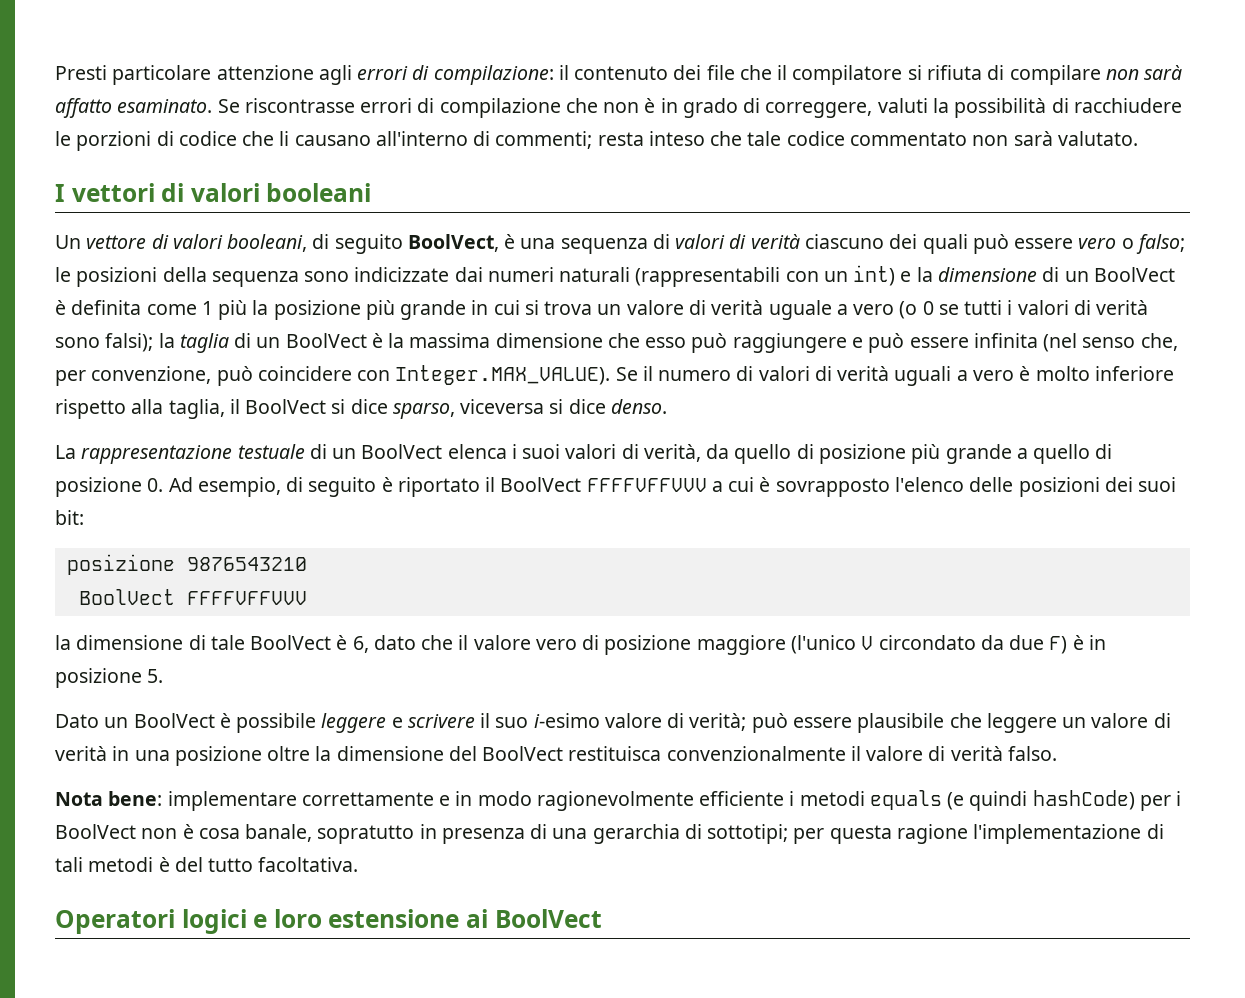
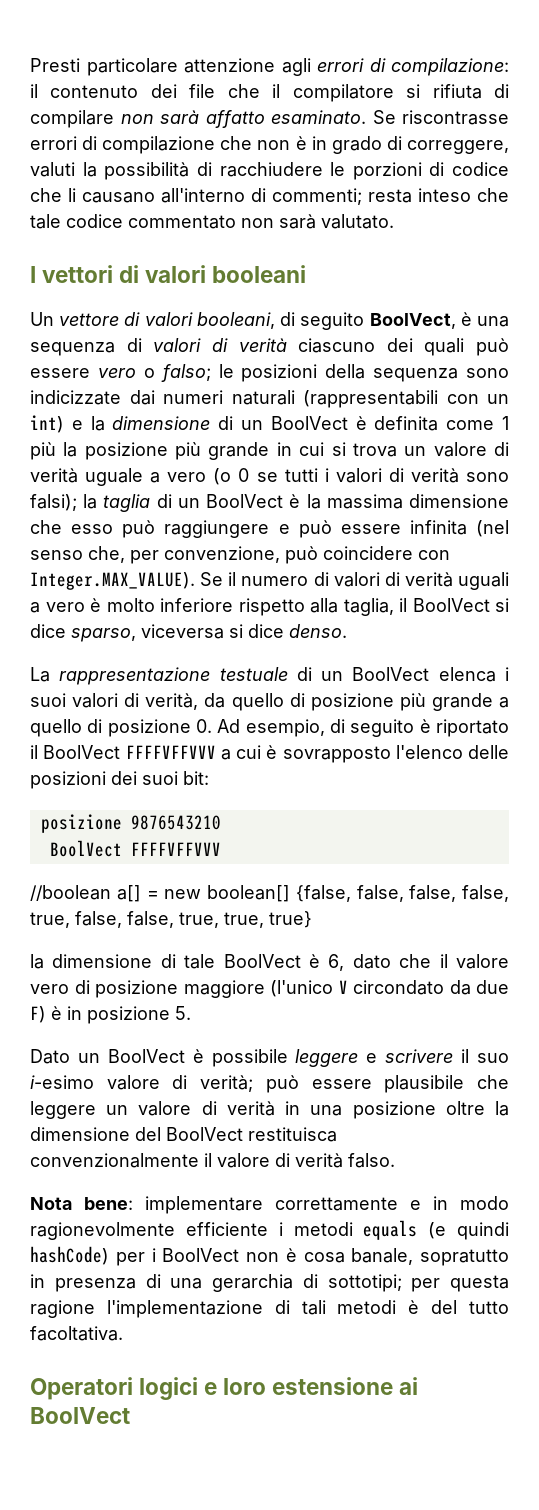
(307, 598) none -> [30,885,509,902] [30,911,312,928] // //boolean a[] = new boolean[] {false, false, false, false, true, false, false, true, true, true}

